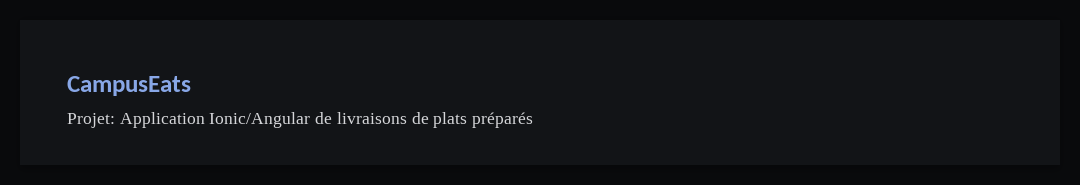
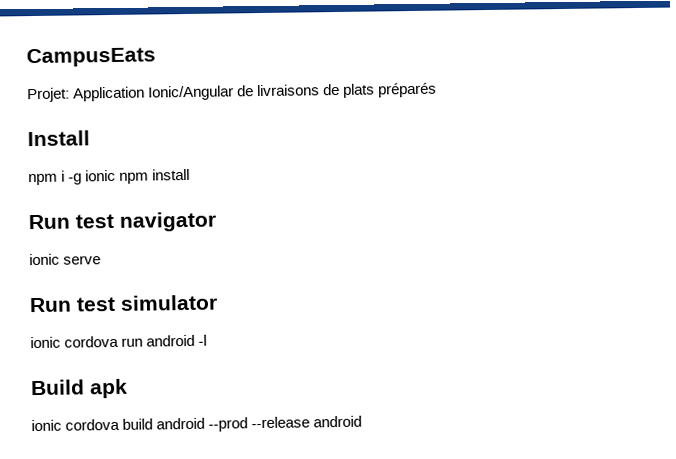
(534, 120) none -> [27,130,90,147] [28,168,191,186] [28,211,217,232] [29,253,102,266] [29,294,218,313] [30,334,208,349] [30,378,128,399] [31,415,363,432] // Install // npm i -g ionic npm install // Run test navigator // ionic serve // Run test simulator // ionic cordova run android -l // Build apk // ionic cordova build android --prod --release android

